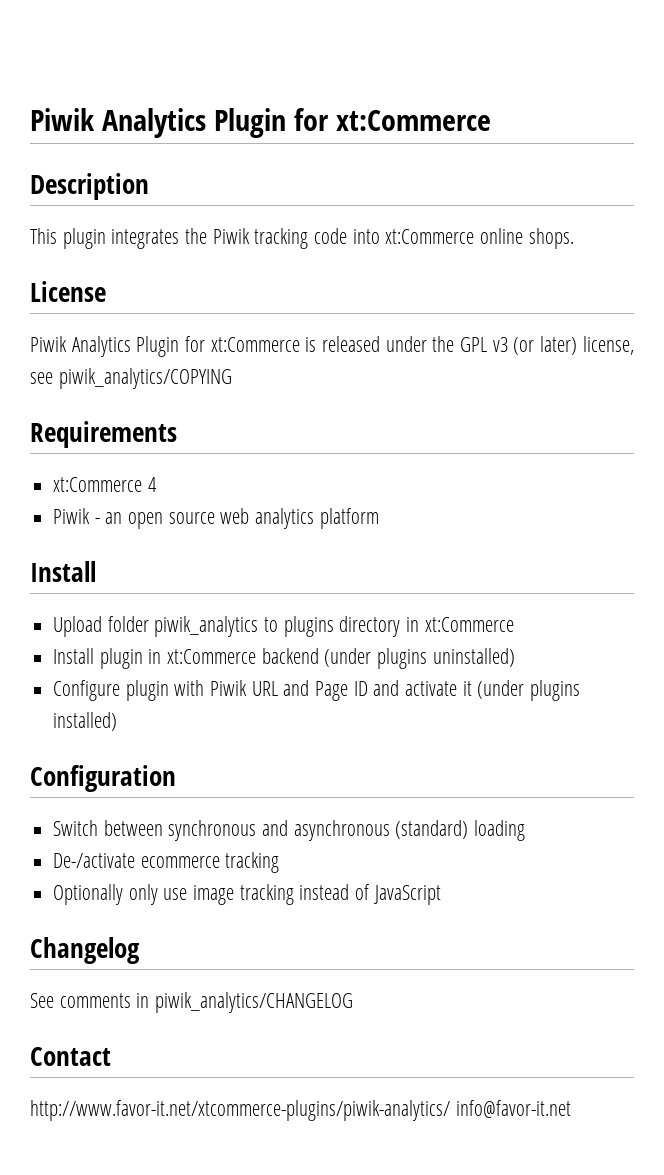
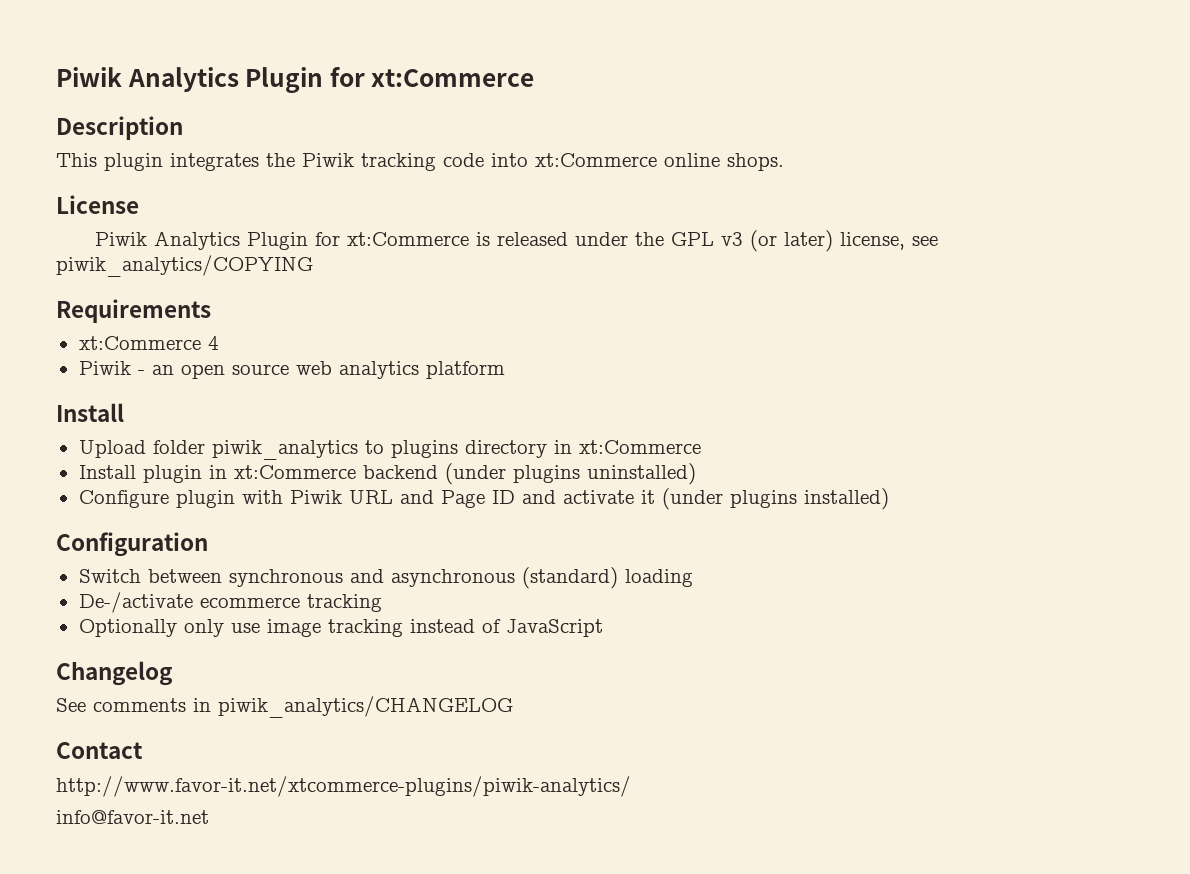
(450, 1110) none -> (631, 786) //

